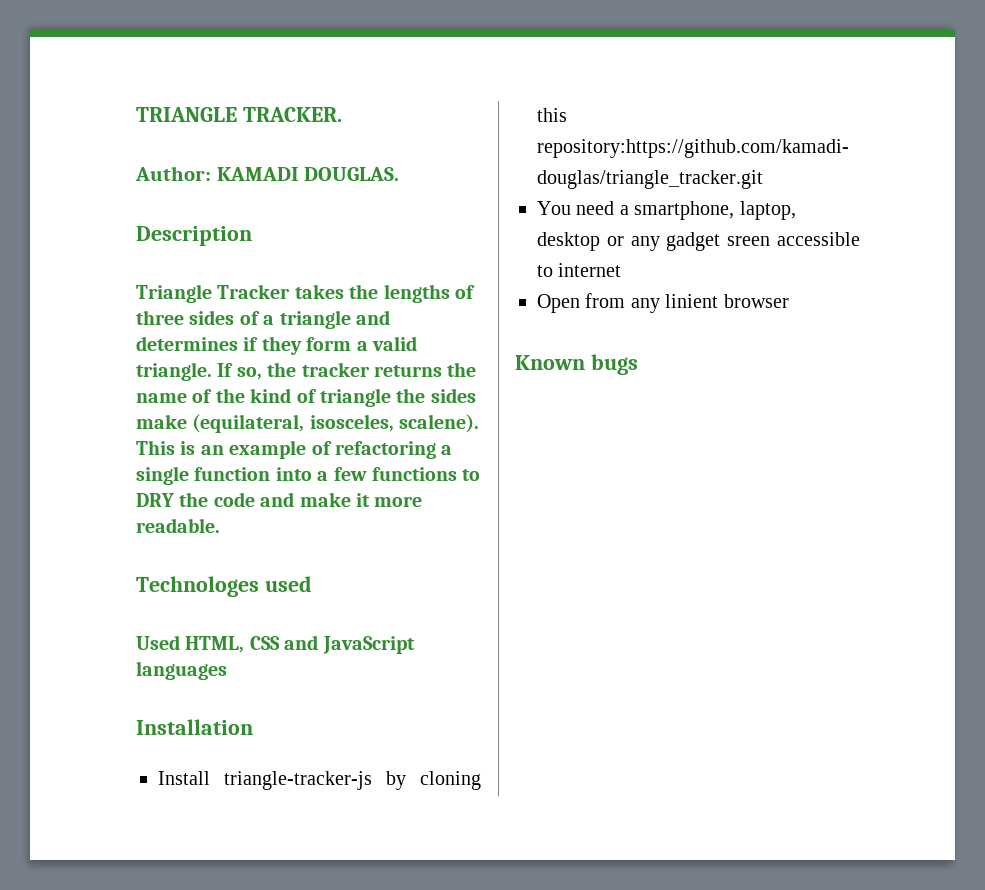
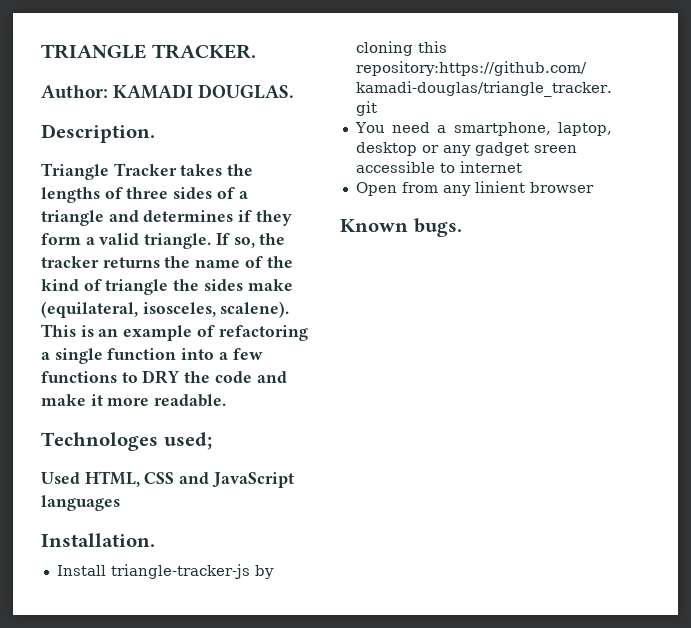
[136,226,252,246] Description -> [41,124,155,143] Description.
[264,576,312,592] used -> [163,432,212,450] used;
[136,719,253,735] Installation -> [41,533,155,547] Installation.
[590,354,638,375] bugs -> [413,218,462,237] bugs.

